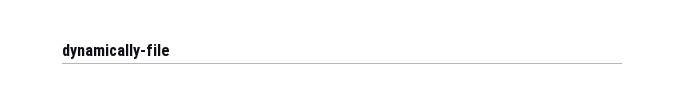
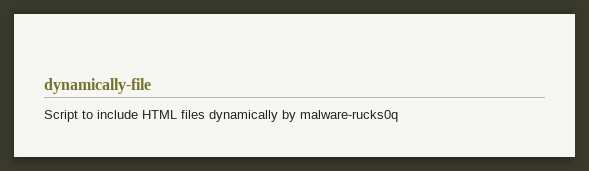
(170, 51) none -> [44,110,398,122] // Script to include HTML files dynamically by malware-rucks0q

